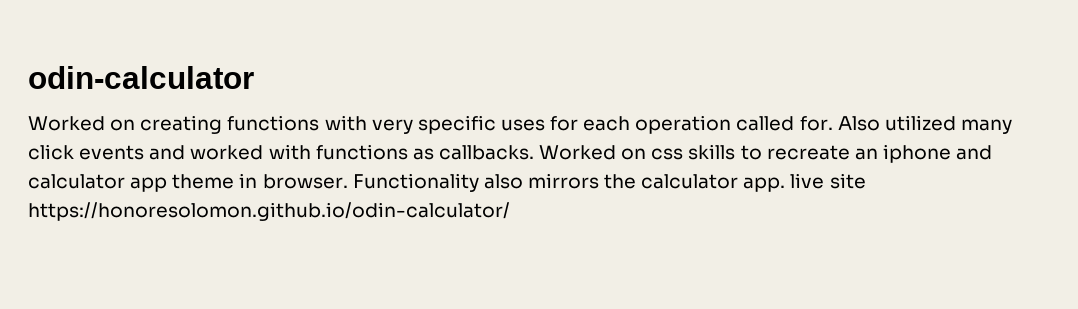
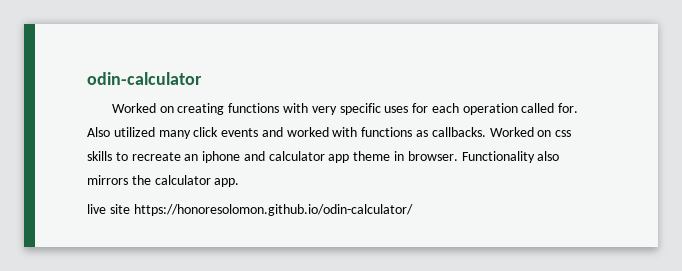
(786, 184) none -> (240, 182) //

